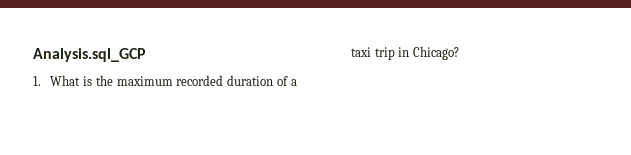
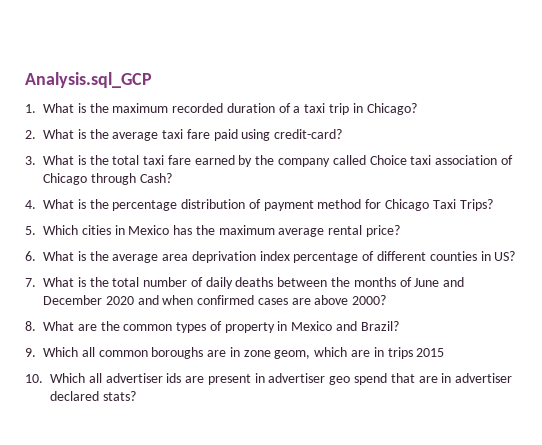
(459, 53) none -> [25,129,343,141] [25,155,513,167] [43,173,172,185] [25,199,493,211] [25,225,401,237] [25,251,516,263] [25,277,465,289] [43,295,387,305] [25,321,399,333] [25,347,445,359] [25,373,513,385] [50,391,136,401] // 2. What is the average taxi fare paid using credit-card? // 3. What is the total taxi fare earned by the company called Choice taxi association of Chicago through Cash? // 4. What is the percentage distribution of payment method for Chicago Taxi Trips? // 5. Which cities in Mexico has the maximum average rental price? // 6. What is the average area deprivation index percentage of different counties in US? // 7. What is the total number of daily deaths between the months of June and December 2020 and when confirmed cases are above 2000? // 8. What are the common types of property in Mexico and Brazil? // 9. Which all common boroughs are in zone geom, which are in trips 2015 // 10. Which all advertiser ids are present in advertiser geo spend that are in advertiser declared stats?

